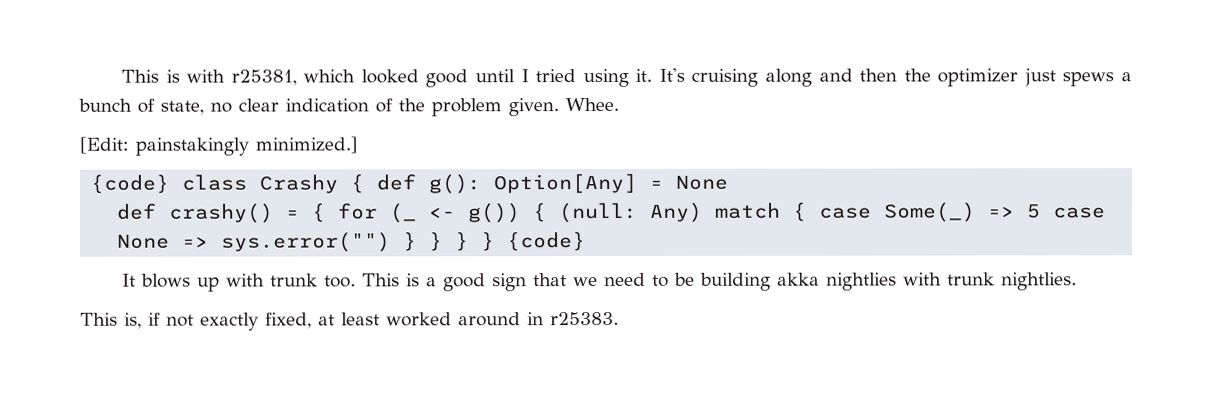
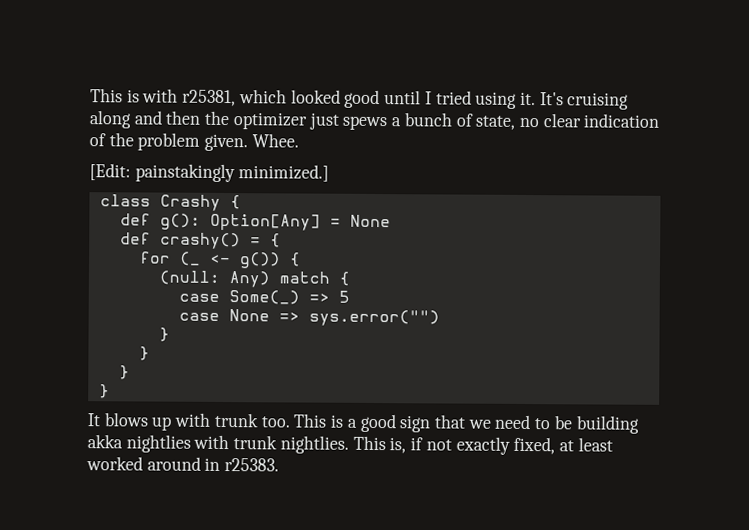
[90,174,170,194] {code} -> (330, 173) none
(365, 184) none -> (241, 202) //
(327, 213) none -> (281, 240) //
(548, 213) none -> (301, 259) //
(808, 212) none -> (350, 278) //
(1042, 211) none -> (350, 296) //
[403,232,587,252] } } } } {code} -> [158,327,170,342] [138,346,150,361] [118,365,130,380] [98,384,110,399] // } // } // } // }
(1077, 281) // -> (349, 444) none

